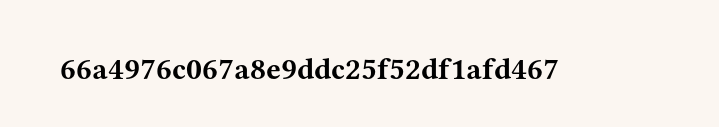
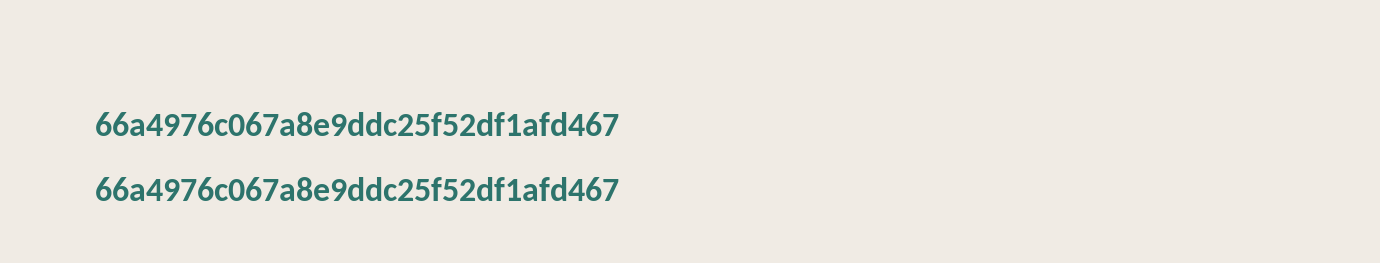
[60,58,559,79] 66a4976c067a8e9ddc25f52df1afd467 -> [95,112,619,136] [95,177,619,201] 66a4976c067a8e9ddc25f52df1afd467 // 66a4976c067a8e9ddc25f52df1afd467

